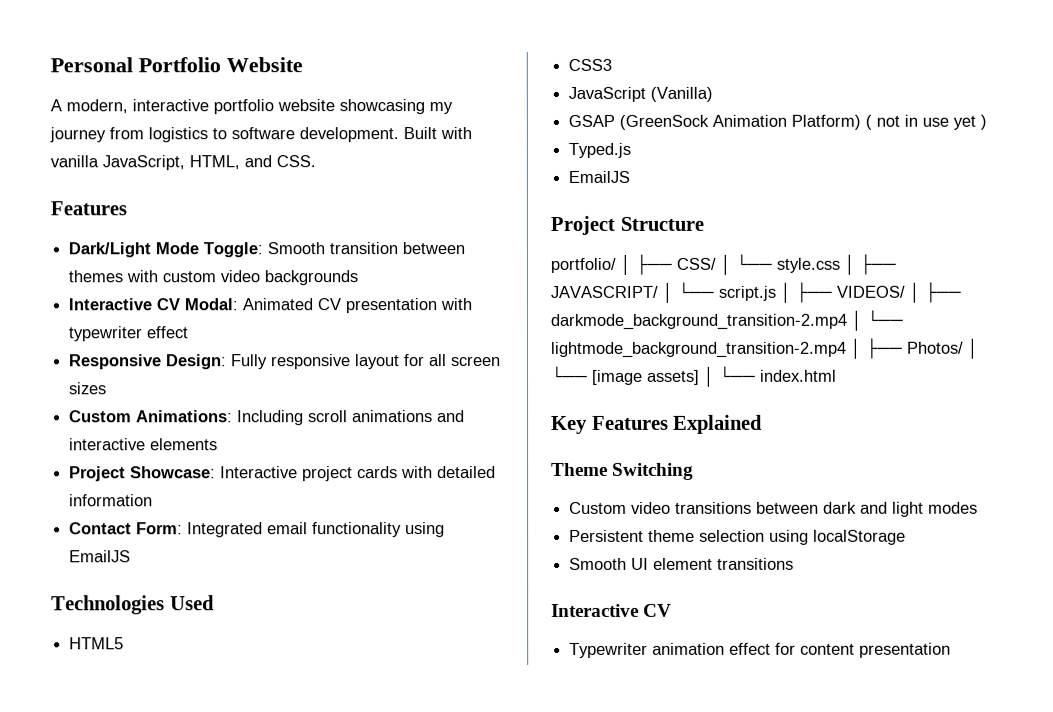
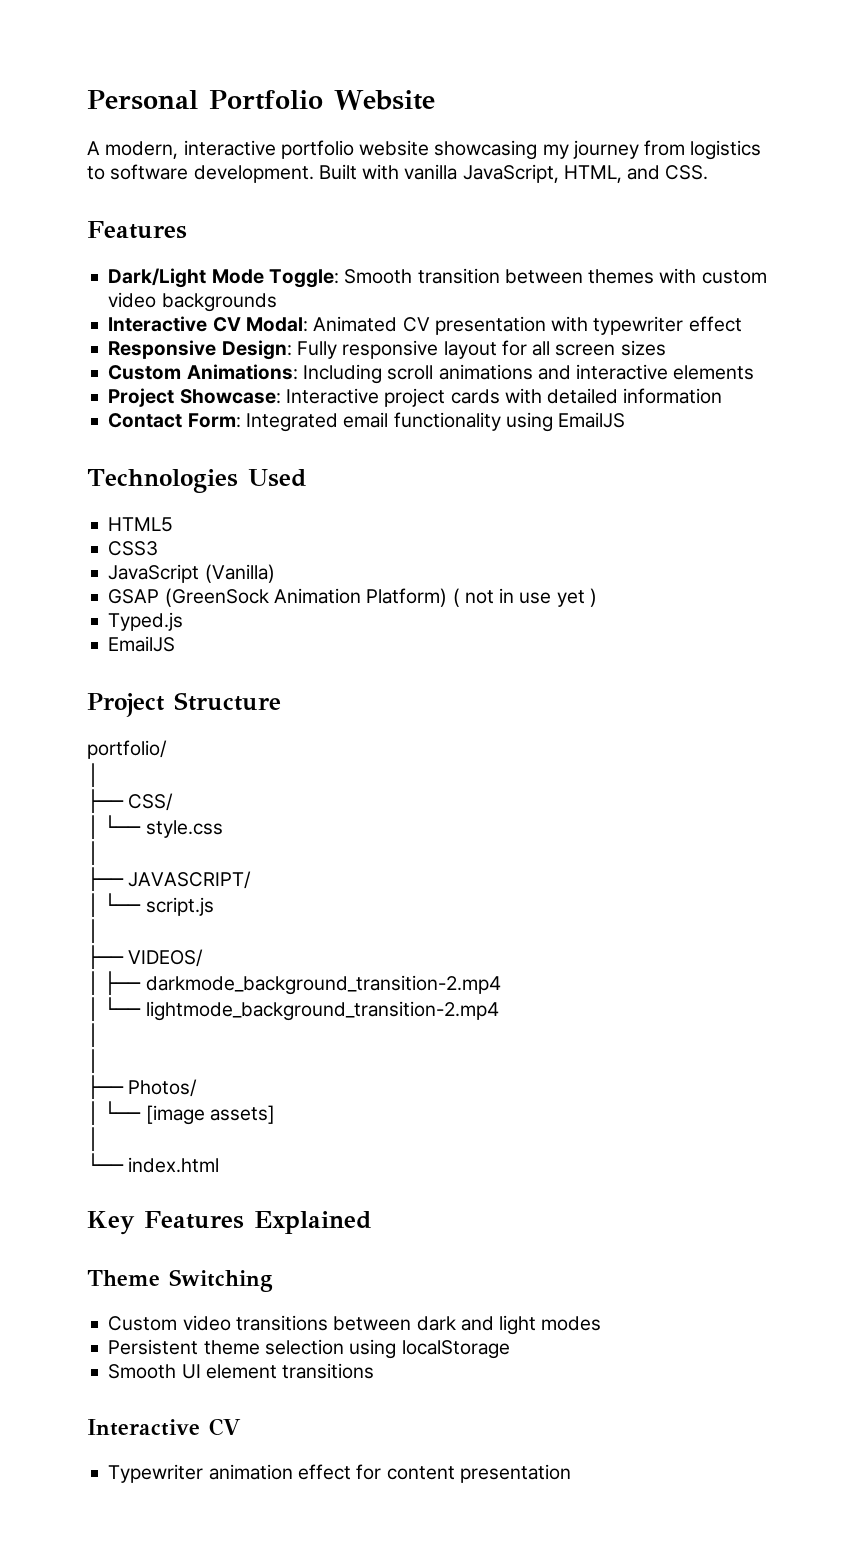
[620,254,631,275] │ -> [87,763,99,787] // │ //
(716, 263) none -> (174, 802) //
[844,254,855,275] │ -> [87,841,99,865] // │ //
(658, 291) none -> (252, 880) //
[780,282,791,303] │ -> [87,919,99,943] // │ //
(905, 291) none -> (204, 958) //
(847, 321) none -> (501, 985) //
[850,338,862,359] │ -> [87,1023,99,1047] [87,1049,99,1073] // │ // │ //
(963, 347) none -> (198, 1088) //
[704,366,715,387] │ -> [87,1127,99,1151] // │ //

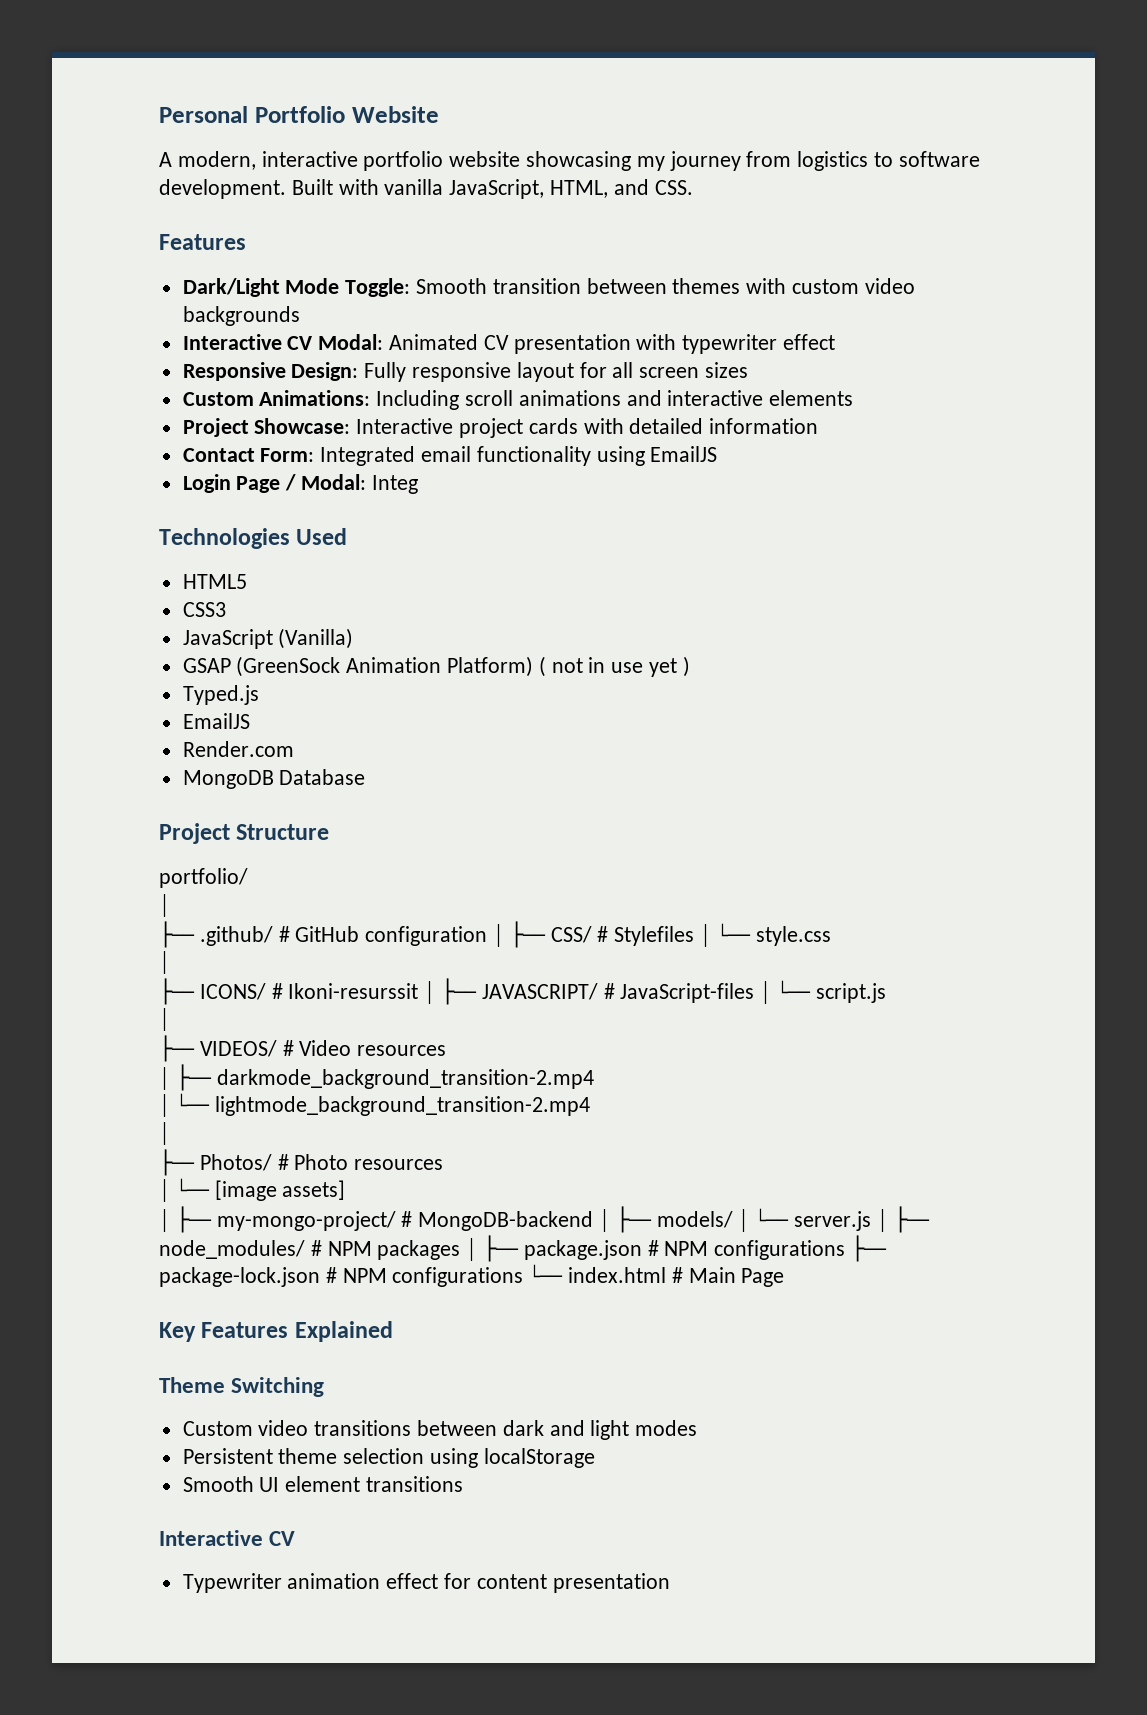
(626, 420) none -> [182,474,418,494] // Login Page / Modal: Integ
(176, 644) none -> [182,741,294,757] [182,769,366,789] // Render.com // MongoDB Database
(124, 801) none -> [199,921,546,948] .github/ # GitHub configuration │ ├──
(174, 802) // -> [597,926,695,946] # Stylefiles
(124, 879) none -> [199,978,478,1005] ICONS/ # Ikoni-resurssit │ ├──
(252, 880) // -> [603,983,755,1003] # JavaScript-files
(204, 958) none -> [282,1040,447,1056] # Video resources
[87,1049,99,1073] // │ -> (170, 1133) none
(198, 1088) none -> [277,1154,444,1170] # Photo resources
(99, 1139) // -> [175,1206,930,1233] [159,1235,888,1262] [159,1267,524,1287] ├── my-mongo-project/ # MongoDB-backend │ ├── models/ │ └── server.js │ ├── node_modules/ # NPM packages │ ├── package.json # NPM configurations ├── package-lock.json # NPM configurations
(220, 1165) none -> [671,1267,785,1287] # Main Page

